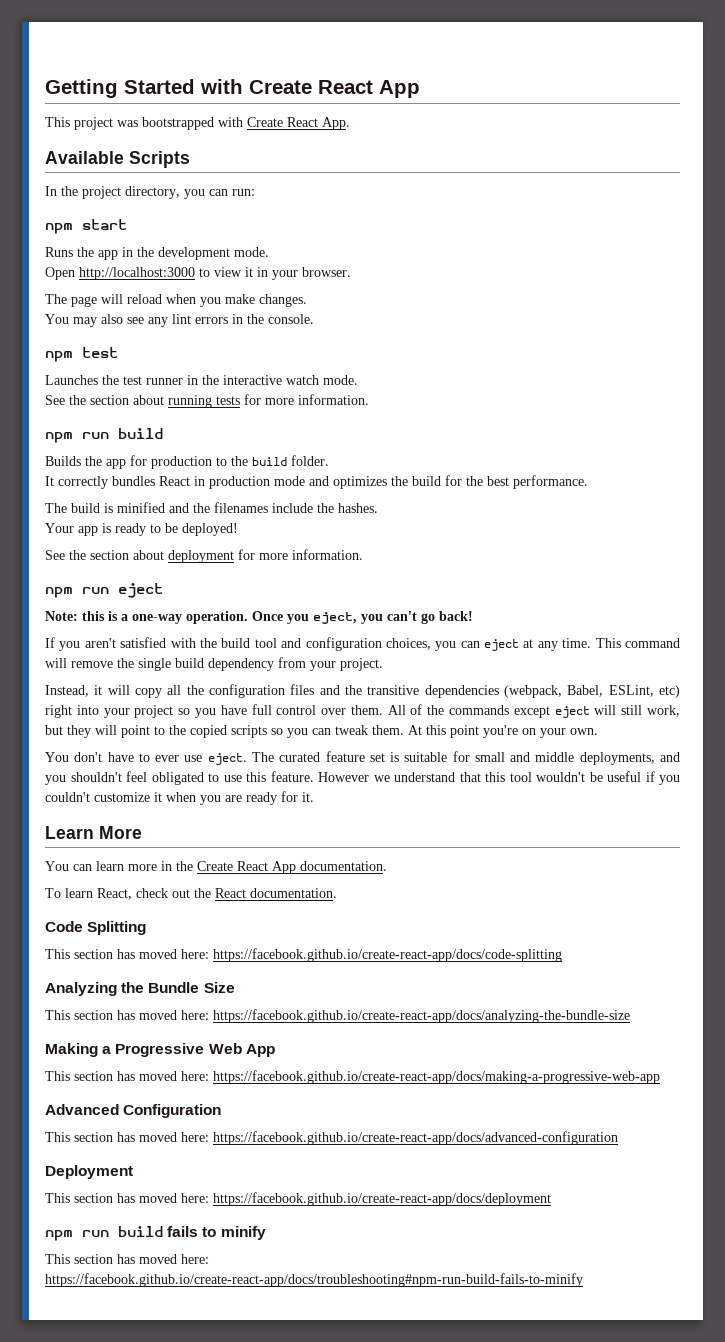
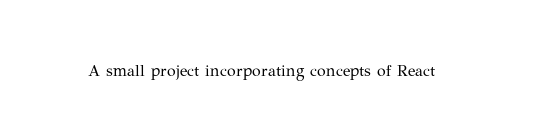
[45,79,420,98] [45,117,350,130] [45,151,190,168] [45,186,255,199] [45,219,127,234] [45,247,269,260] [45,267,351,280] [45,294,307,307] [45,314,314,327] [45,347,118,362] [45,375,358,385] [45,394,369,408] [45,428,163,443] [45,455,329,469] [45,475,588,489] [45,502,378,513] [45,523,238,536] [45,549,363,563] [45,583,163,598] [45,611,473,624] [45,637,681,651] [45,657,383,671] [45,684,681,698] [45,704,680,718] [45,725,598,738] [45,751,680,765] [45,771,680,785] [45,791,314,805] [45,826,142,839] [45,861,387,874] [45,888,337,900] [45,921,147,935] [45,948,562,962] [45,982,235,996] [45,1009,630,1023] [45,1043,275,1057] [45,1070,660,1084] [45,1104,222,1118] [45,1131,618,1145] [45,1165,133,1179] [45,1192,551,1206] [45,1226,266,1241] [45,1254,209,1264] [45,1273,583,1287] Getting Started with Create React App // This project was bootstrapped with Create React App. // Available Scripts // In the project directory, you can run: // npm start // Runs the app in the development mode. // Open http://localhost:3000 to view it in your browser. // The page will reload when you make changes. // You may also see any lint errors in the console. // npm test // Launches the test runner in the interactive watch mode. // See the section about running tests for more information. // npm run build // Builds the app for production to the build folder. // It correctly bundles React in production mode and optimizes the build for the best performance. // The build is minified and the filenames include the hashes. // Your app is ready to be deployed! // See the section about deployment for more information. // npm run eject // Note: this is a one-way operation. Once you eject, you can't go back! // If you aren't satisfied with the build tool and configuration choices, you can eject at any time. This command will remove the single build dependency from your project. // Instead, it will copy all the configuration files and the transitive dependencies (webpack, Babel, ESLint, etc) right into your project so you have full control over them. All of the commands except eject will still work, but they will point to the copied scripts so you can tweak them. At this point you're on your own. // You don't have to ever use eject. The curated feature set is suitable for small and middle deployments, and you shouldn't feel obligated to use this feature. However we understand that this tool wouldn't be useful if you couldn't customize it when you are ready for it. // Learn More // You can learn more in the Create React App documentation. // To learn React, check out the React documentation. // Code Splitting // This section has moved here: https://facebook.github.io/create-react-app/docs/code-splitting // Analyzing the Bundle Size // This section has moved here: https://facebook.github.io/create-react-app/docs/analyzing-the-bundle-size // Making a Progressive Web App // This section has moved here: https://facebook.github.io/create-react-app/docs/making-a-progressive-web-app // Advanced Configuration // This section has moved here: https://facebook.github.io/create-react-app/docs/advanced-configuration // Deployment // This section has moved here: https://facebook.github.io/create-react-app/docs/deployment // npm run build fails to minify // This section has moved here: https://facebook.github.io/create-react-app/docs/troubleshooting#npm-run-build-fails-to-minify -> [88,65,435,81] A small project incorporating concepts of React

